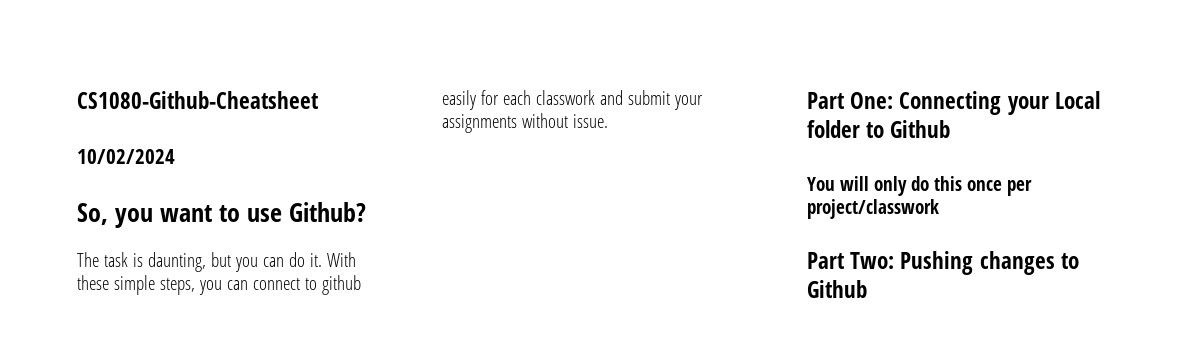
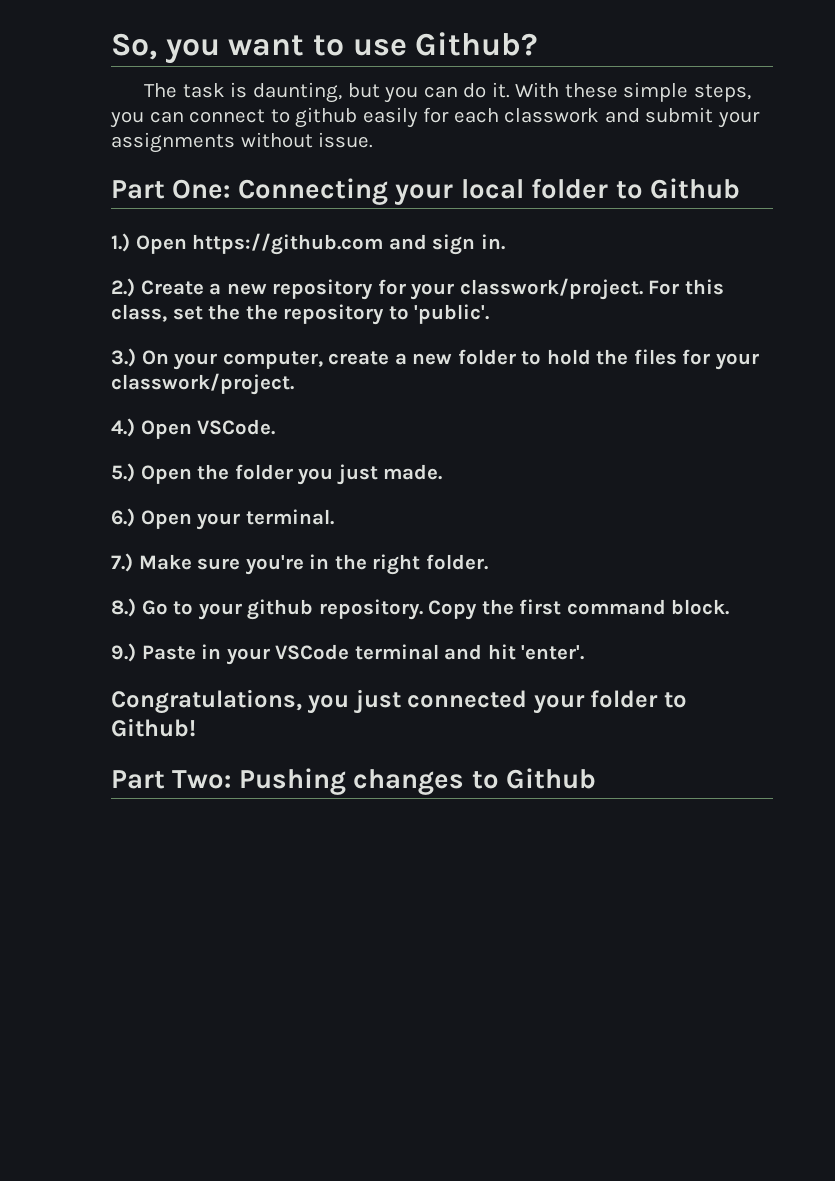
[77,91,318,109] [77,149,175,164] CS1080-Github-Cheatsheet // 10/02/2024 // -> (111, 46) none
[1054,91,1100,109] Local -> [460,179,524,199] local
[807,176,1032,196] [807,199,939,219] You will only do this once per project/classwork -> [111,233,505,255] [111,278,724,300] [111,304,490,325] [111,348,759,370] [111,373,294,395] [111,418,276,439] [111,463,443,485] [111,508,334,530] [111,553,488,575] [111,598,730,620] [111,643,585,665] [111,689,687,714] [111,718,196,737] 1.) Open https://github.com and sign in. // 2.) Create a new repository for your classwork/project. For this class, set the the repository to 'public'. // 3.) On your computer, create a new folder to hold the files for your classwork/project. // 4.) Open VSCode. // 5.) Open the folder you just made. // 6.) Open your terminal. // 7.) Make sure you're in the right folder. // 8.) Go to your github repository. Copy the first command block. // 9.) Paste in your VSCode terminal and hit 'enter'. // Congratulations, you just connected your folder to Github!

